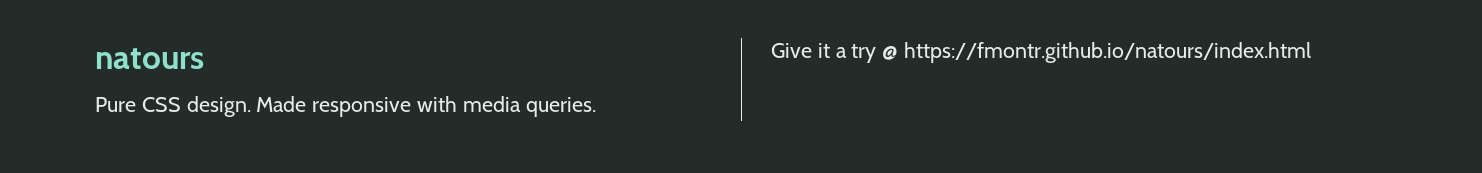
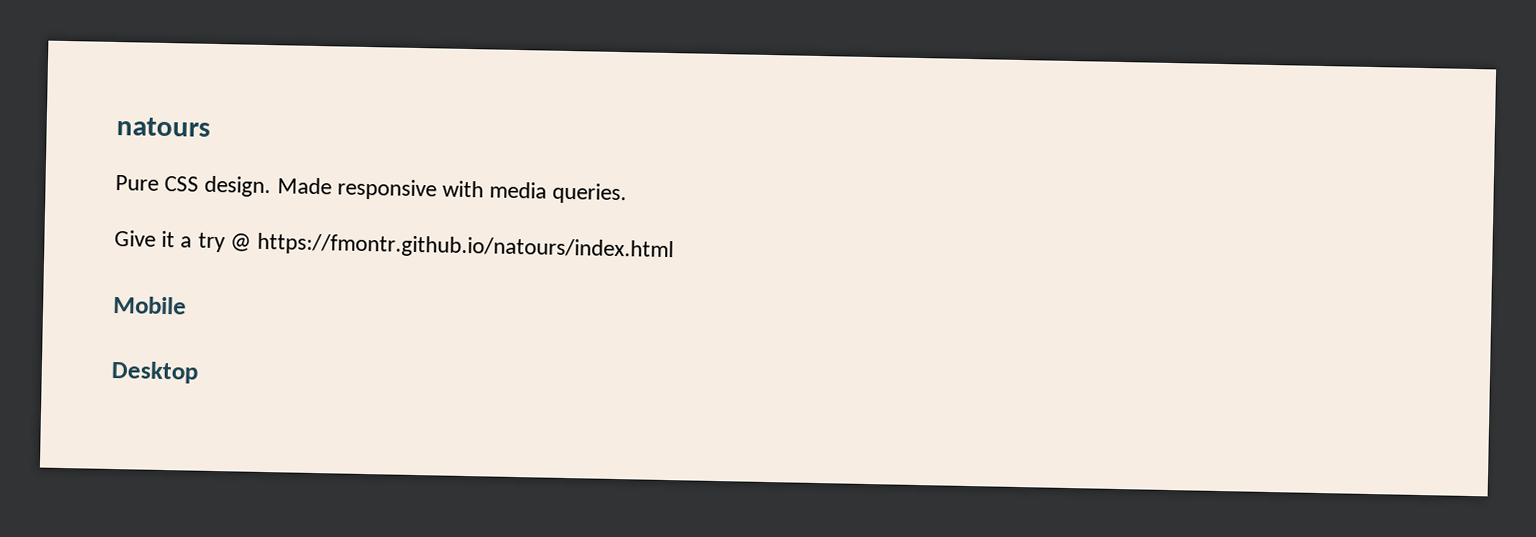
(1312, 52) none -> [112,295,187,315] [111,360,199,384] // Mobile // Desktop

